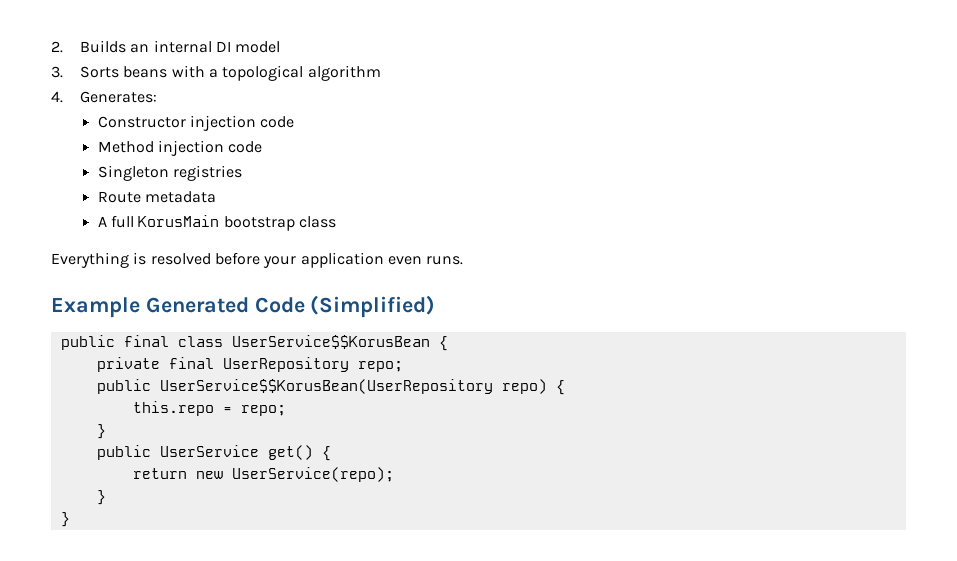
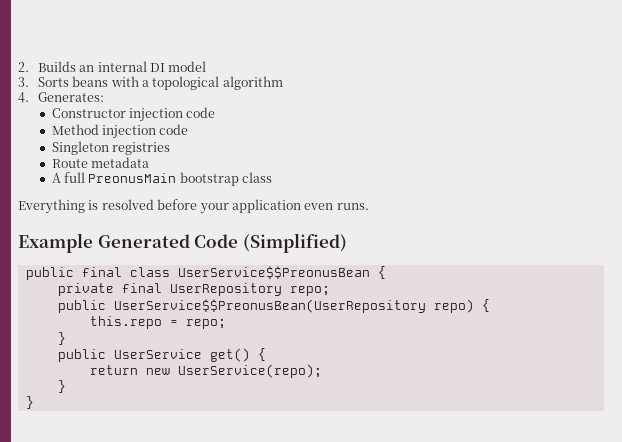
[138,215,220,227] KorusMain -> [88,173,177,183] PreonusMain
[231,335,430,349] UserService$$KorusBean -> [177,266,370,279] UserService$$PreonusBean
[159,379,493,394] UserService$$KorusBean(UserRepository -> [113,299,426,313] UserService$$PreonusBean(UserRepository

